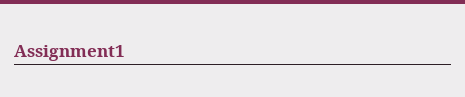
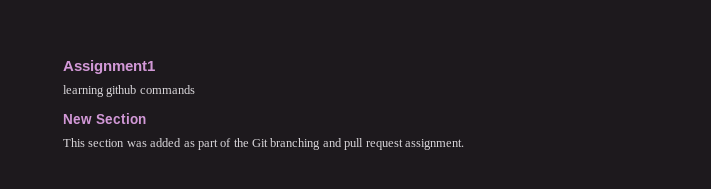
(125, 53) none -> [63,85,195,97] [63,113,146,124] [63,138,464,150] // learning github commands // New Section // This section was added as part of the Git branching and pull request assignment.

